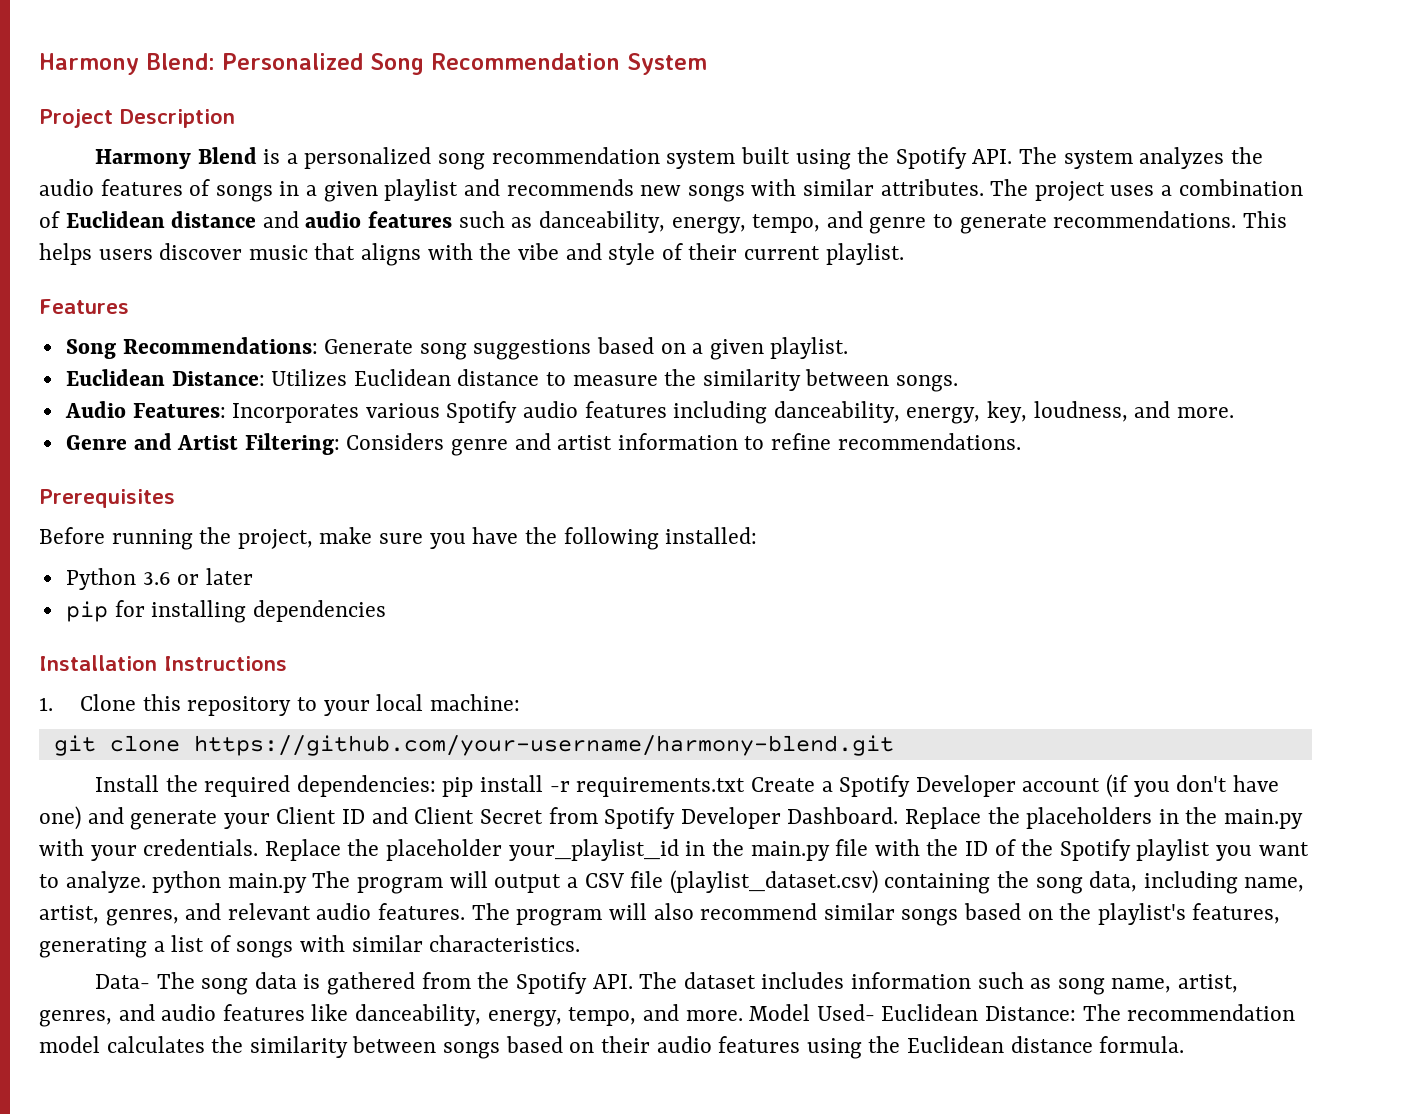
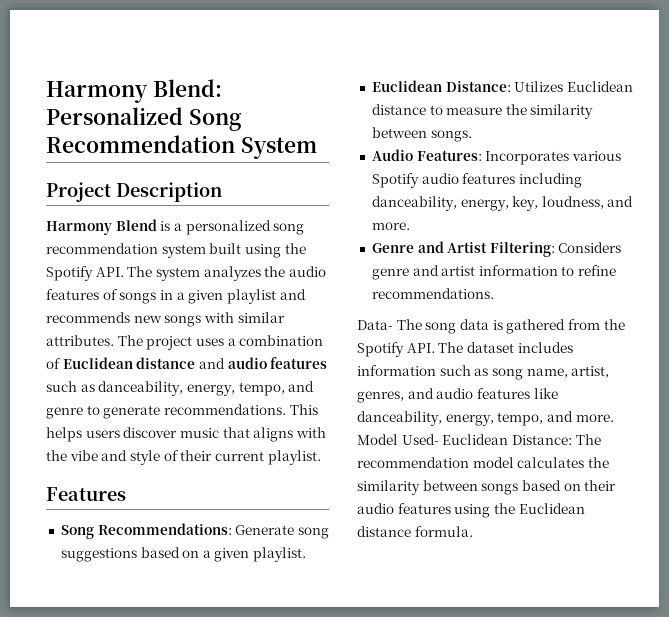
[39,489,175,508] [39,527,758,550] [65,568,253,590] [65,600,386,623] [39,655,287,671] [39,694,520,716] [53,735,894,756] [95,774,1279,798] [39,806,1304,830] [39,839,1309,861] [39,870,1305,894] [39,903,1281,926] [39,935,581,958] // Prerequisites // Before running the project, make sure you have the following installed: // Python 3.6 or later // pip for installing dependencies // Installation Instructions // 1. Clone this repository to your local machine: // git clone https://github.com/your-username/harmony-blend.git // Install the required dependencies: pip install -r requirements.txt Create a Spotify Developer account (if you don't have one) and generate your Client ID and Client Secret from Spotify Developer Dashboard. Replace the placeholders in the main.py with your credentials. Replace the placeholder your_playlist_id in the main.py file with the ID of the Spotify playlist you want to analyze. python main.py The program will output a CSV file (playlist_dataset.csv) containing the song data, including name, artist, genres, and relevant audio features. The program will also recommend similar songs based on the playlist's features, generating a list of songs with similar characteristics. -> (494, 293) none

